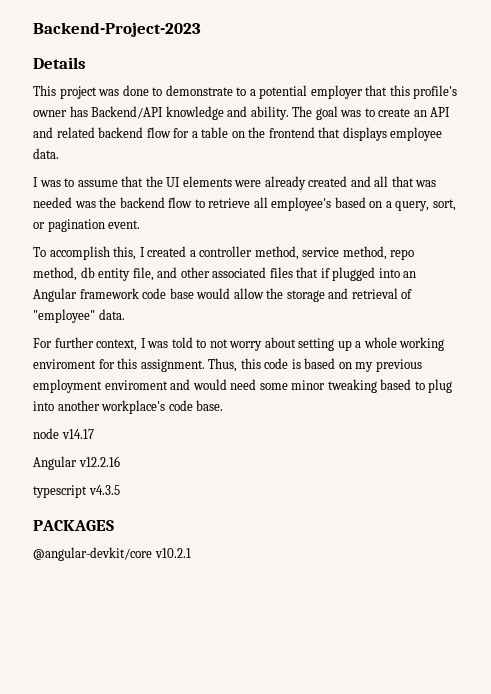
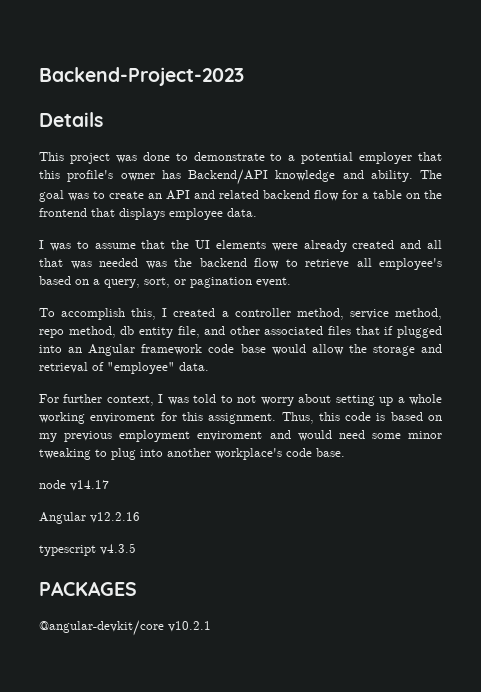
[380,379,412,390] based -> (91, 454) none

